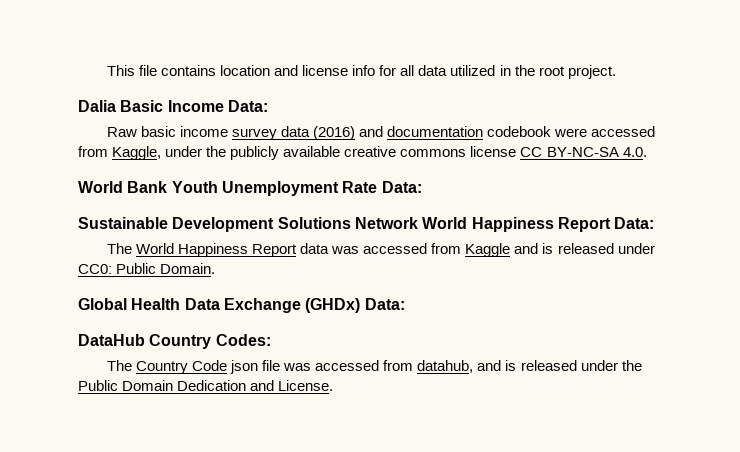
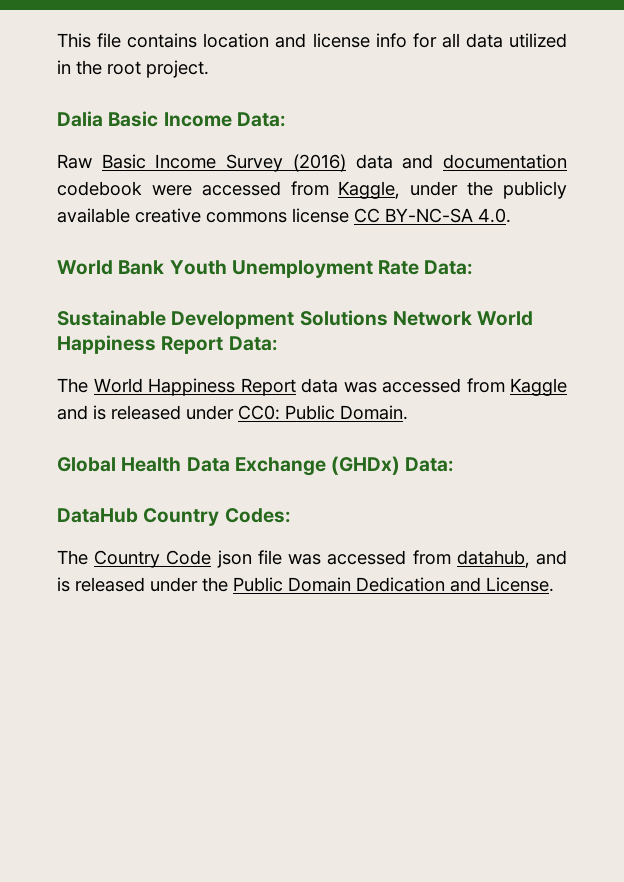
[141,126,356,140] basic income survey data (2016) -> [101,154,393,172] Basic Income Survey (2016) data

